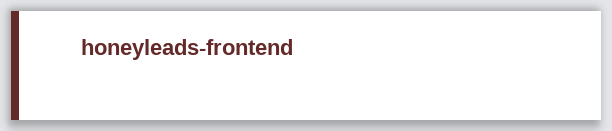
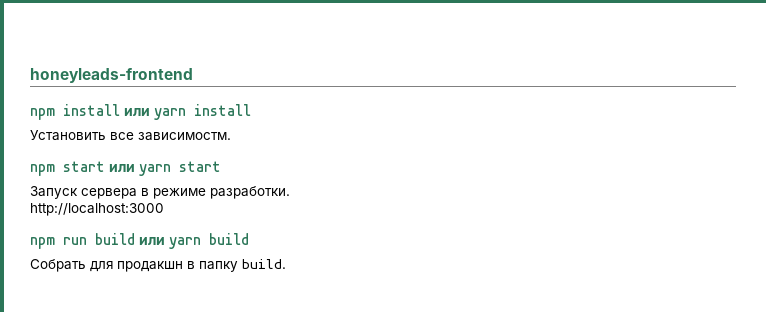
(293, 49) none -> [30,104,251,120] [30,130,231,141] [30,161,221,176] [30,186,290,199] [30,203,164,216] [30,233,249,249] [30,259,286,272] // npm install или yarn install // Установить все зависимостм. // npm start или yarn start // Запуск сервера в режиме разработки. // http://localhost:3000 // npm run build или yarn build // Собрать для продакшн в папку build.

